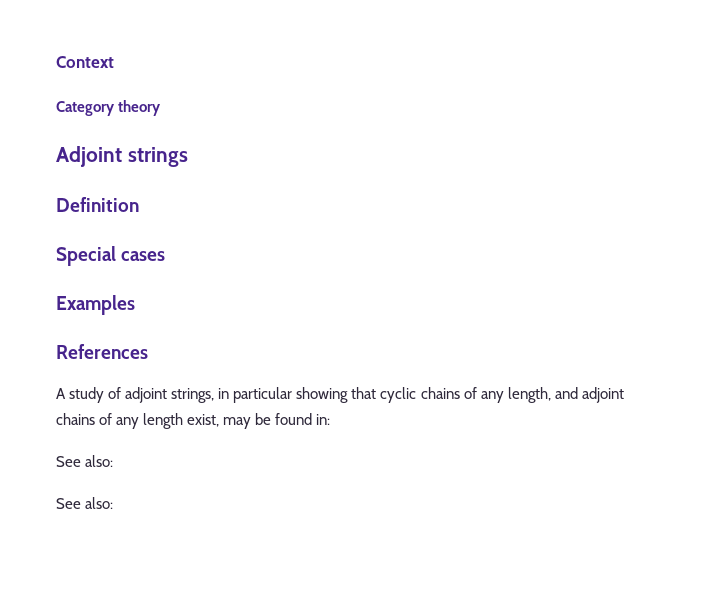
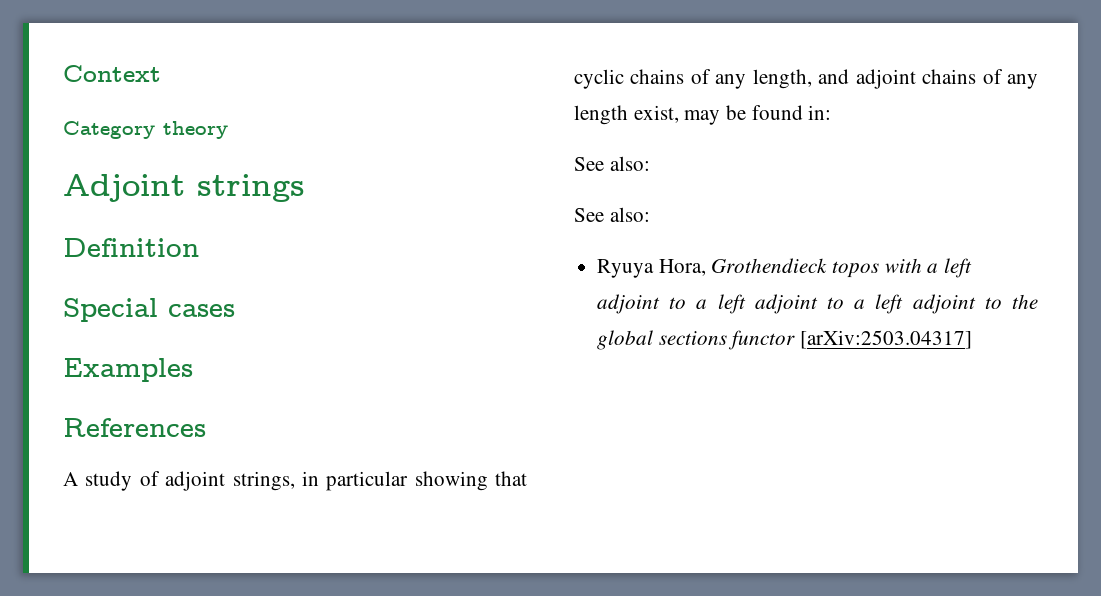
(114, 503) none -> [597,258,973,278] [597,294,1038,314] [597,330,973,350] // Ryuya Hora, Grothendieck topos with a left adjoint to a left adjoint to a left adjoint to the global sections functor [arXiv:2503.04317]

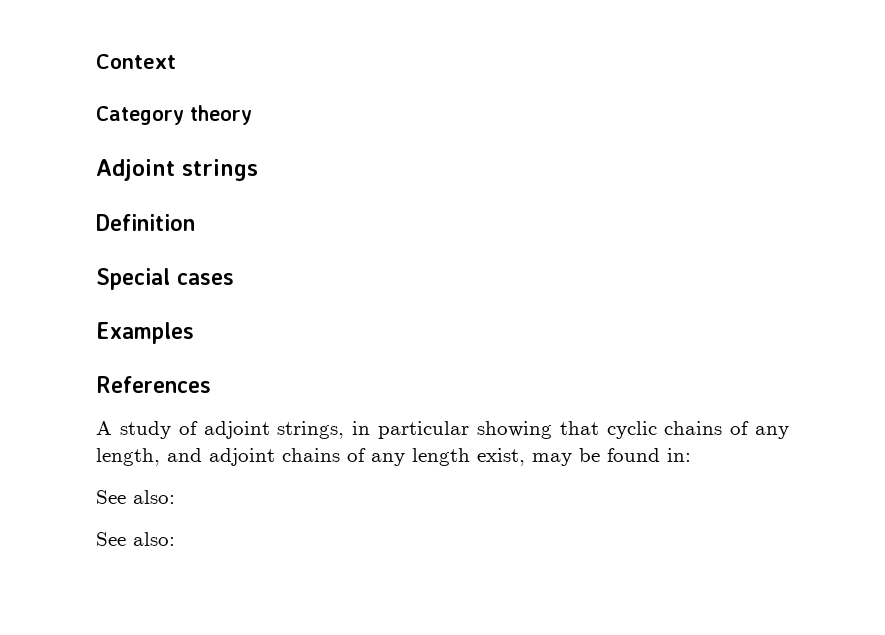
[597,258,973,278] [597,294,1038,314] [597,330,973,350] // Ryuya Hora, Grothendieck topos with a left adjoint to a left adjoint to a left adjoint to the global sections functor [arXiv:2503.04317] -> (175, 539) none

